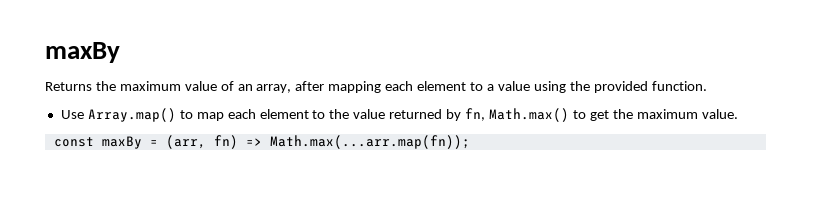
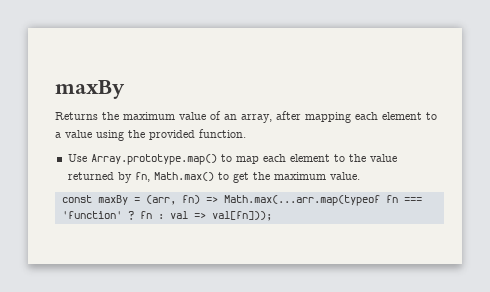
[87,108,176,122] Array.map() -> [90,154,217,165] Array.prototype.map()
[269,135,470,149] Math.max(...arr.map(fn)); -> [223,195,422,206] [61,211,272,221] Math.max(...arr.map(typeof fn === 'function' ? fn : val => val[fn]));

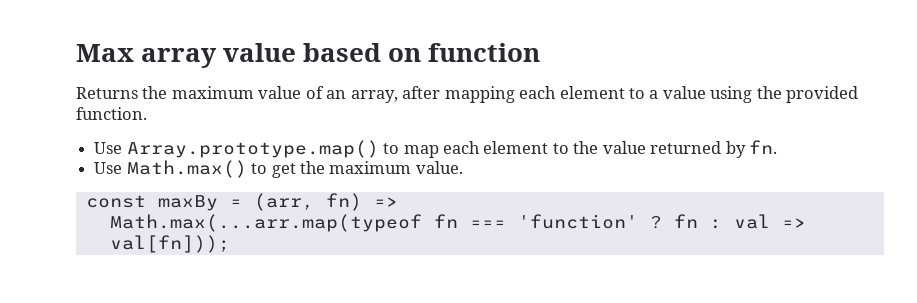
[55,80,125,99] maxBy -> [76,43,541,68] Max array value based on function
[134,172,150,182] fn, -> [749,140,778,154] [94,162,123,174] fn. // Use
(218, 199) none -> (398, 202) //

